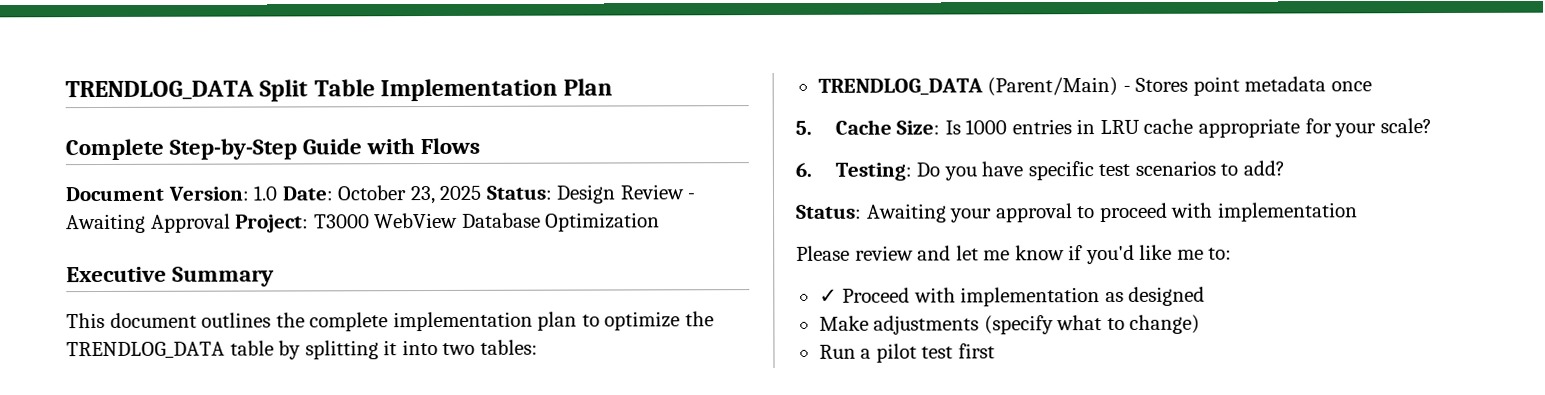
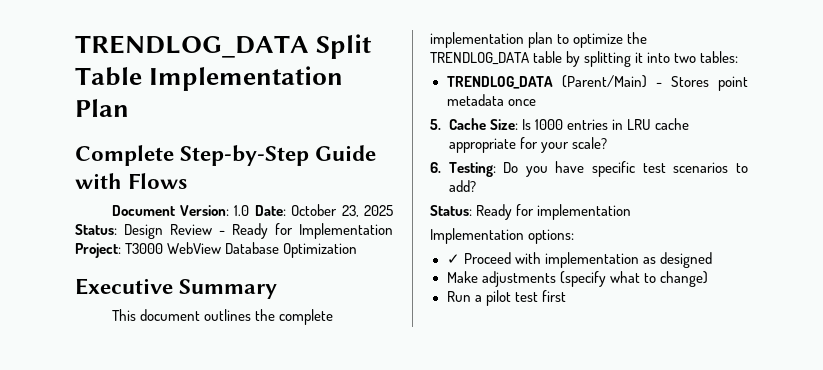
[66,213,231,234] Awaiting Approval -> [232,223,393,239] Ready for Implementation
[866,202,1358,223] [796,244,1233,265] Awaiting your approval to proceed with implementation // Please review and let me know if you'd like me to: -> [476,204,632,220] [430,228,575,244] Ready for implementation // Implementation options:

